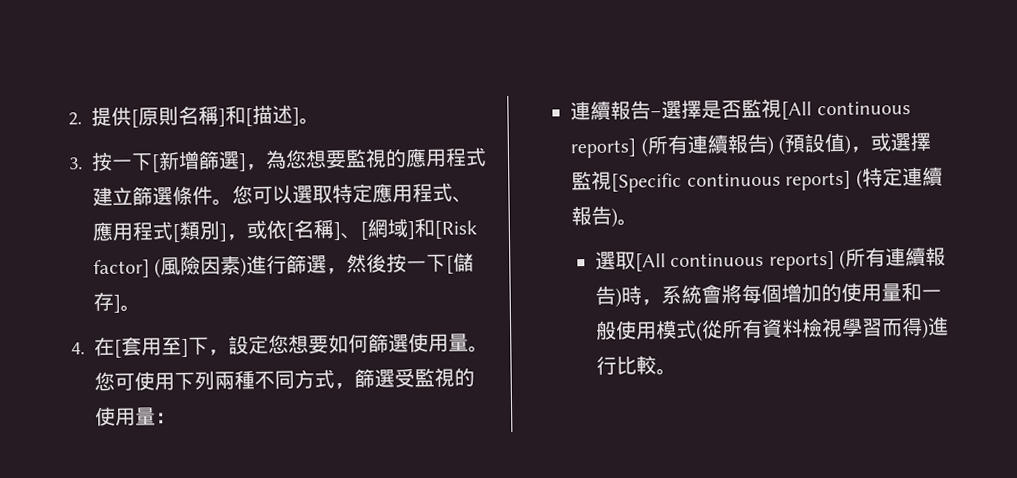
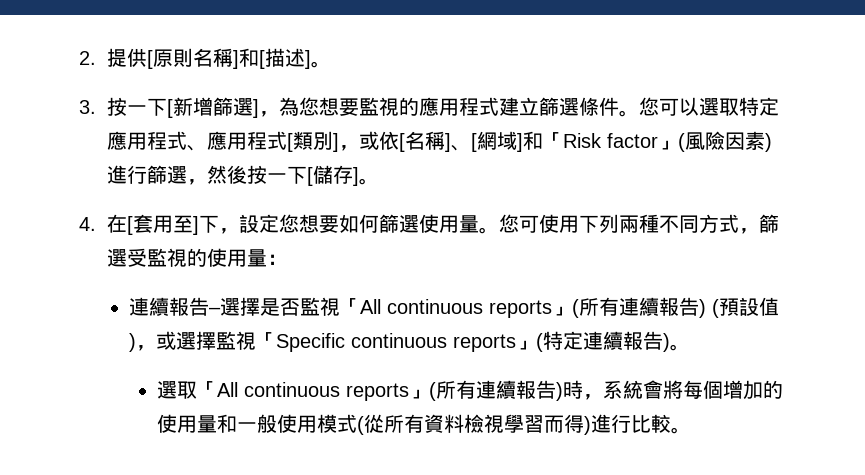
[434,220,477,239] [93,259,150,279] [Risk factor] -> [543,132,679,150] 「Risk factor」
[781,101,911,120] [570,138,638,159] [All continuous reports] -> [340,298,573,318] 「All continuous reports」
[611,170,852,193] [Specific continuous reports] -> [256,332,537,352] 「Specific continuous reports」
[634,251,835,272] [All continuous reports] -> [197,381,430,401] 「All continuous reports」

